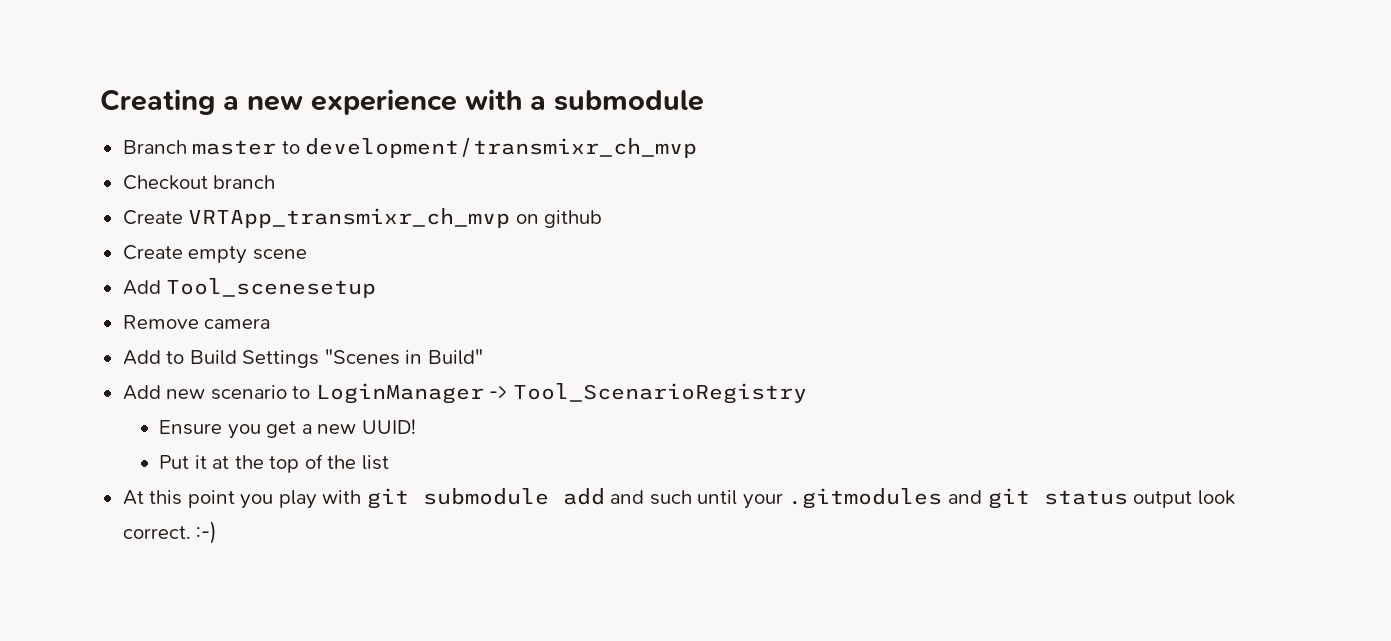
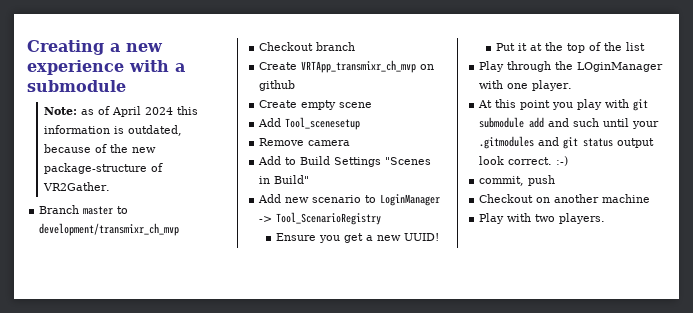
(704, 100) none -> [43,106,198,117] [43,125,182,136] [43,144,156,153] [43,163,163,174] [42,182,110,191] // Note: as of April 2024 this information is outdated, because of the new package-structure of VR2Gather.
(389, 462) none -> [479,61,664,72] [479,80,573,91] // Play through the LOginManager with one player.
(218, 532) none -> [479,175,556,186] [479,194,651,203] [479,213,606,224] // commit, push // Checkout on another machine // Play with two players.

